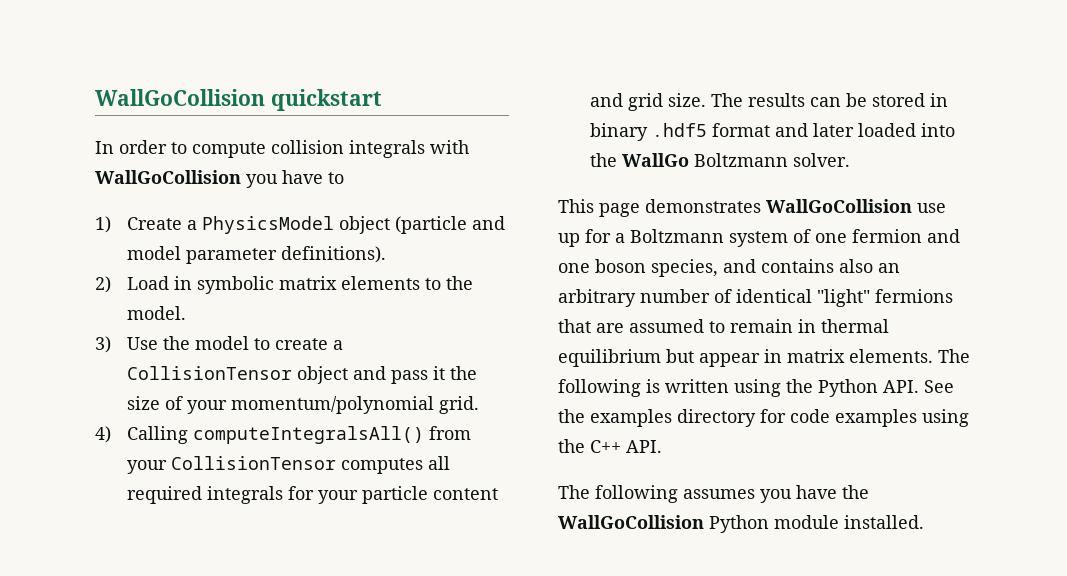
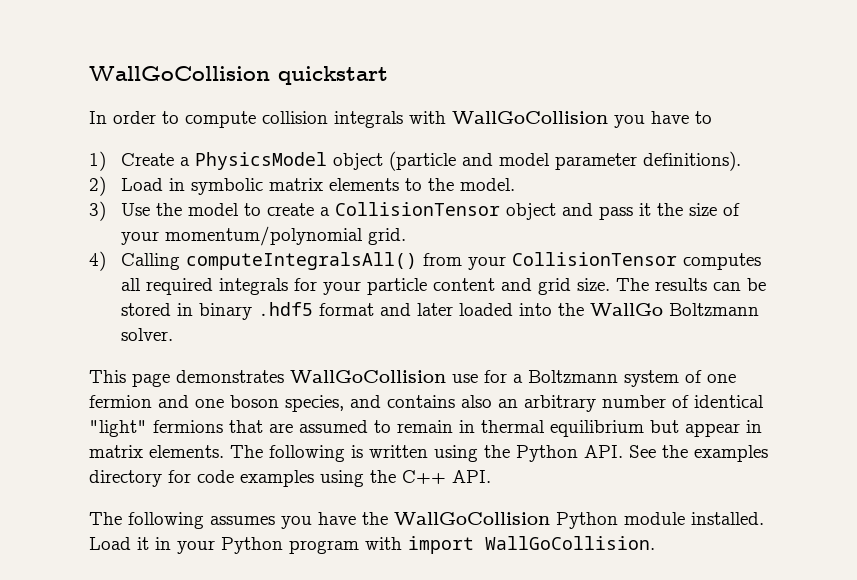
[558,233,580,247] up -> (478, 378) none
(924, 522) none -> [89,536,655,554] Load it in your Python program with import WallGoCollision.

